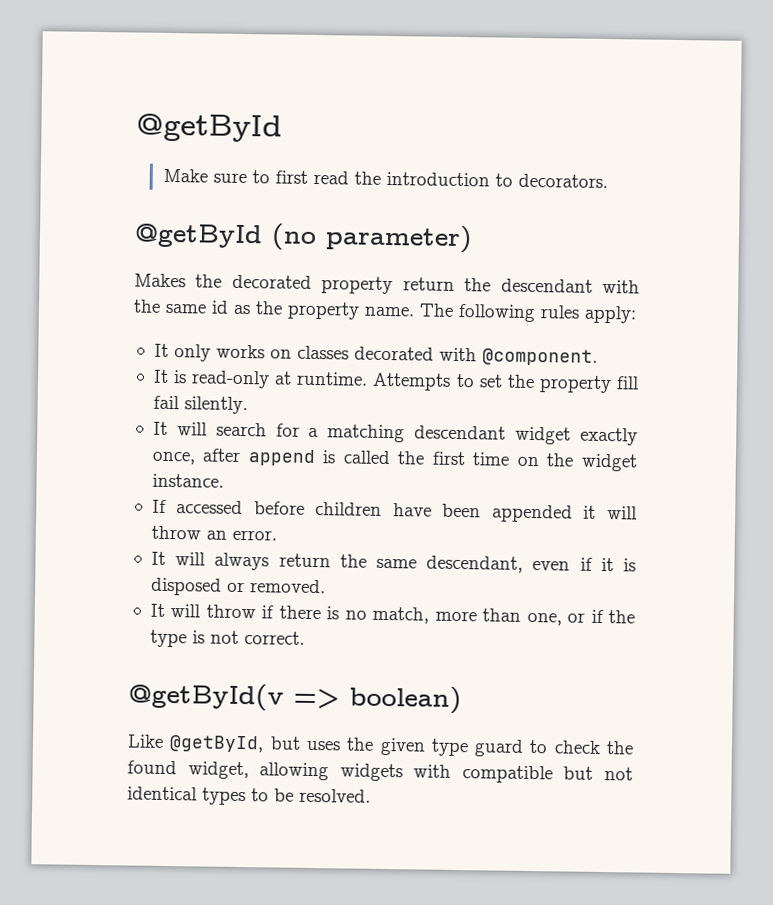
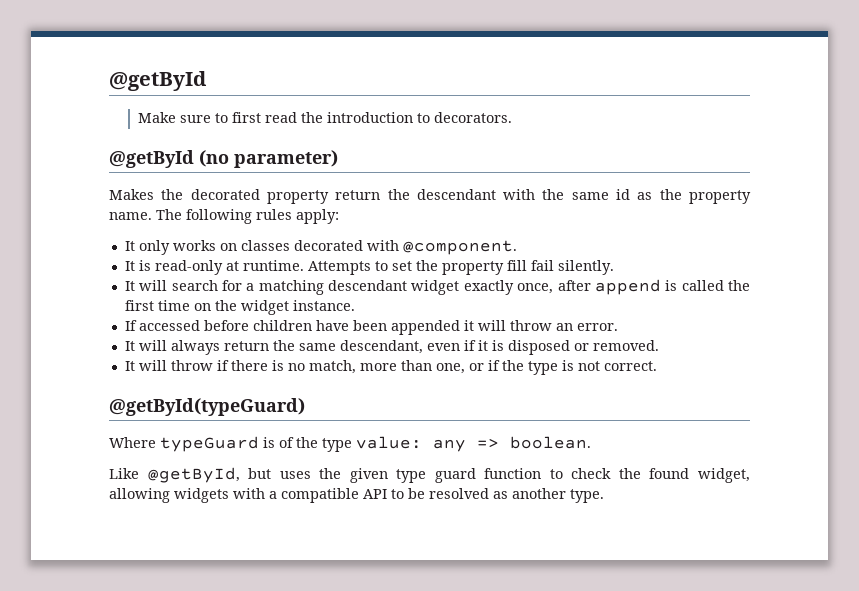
[128,682,462,715] @getById(v => boolean) -> [109,398,305,416] [109,436,591,452] @getById(typeGuard) // Where typeGuard is of the type value: any => boolean.
(525, 748) none -> [484,468,542,479] function
[461,765,633,784] [127,786,371,806] compatible but not identical types to be resolved. -> [269,488,604,503] a compatible API to be resolved as another type.

